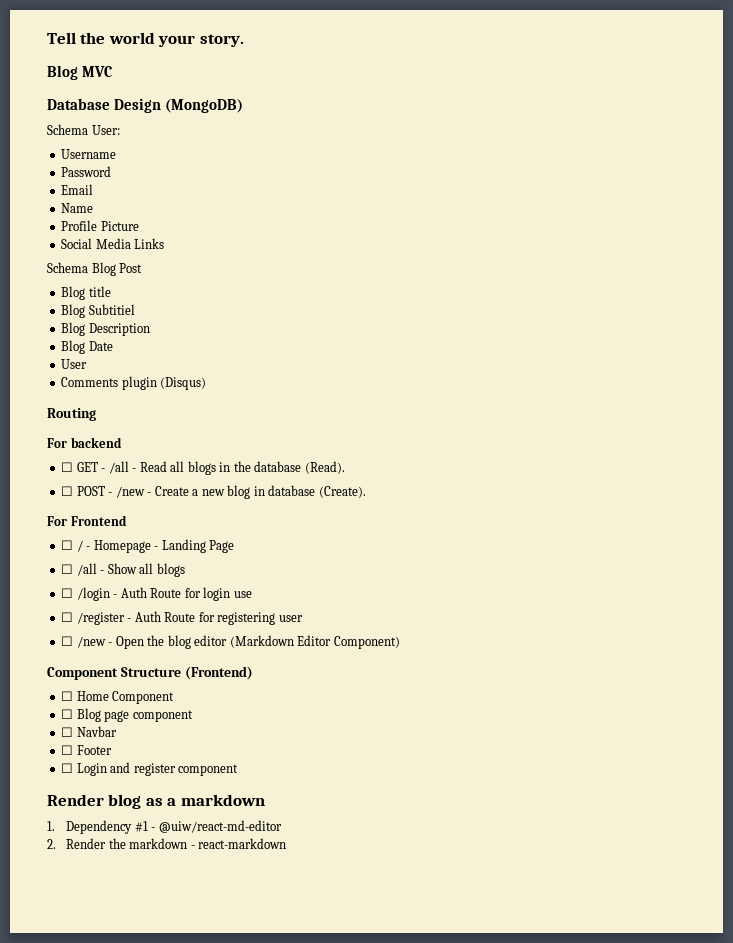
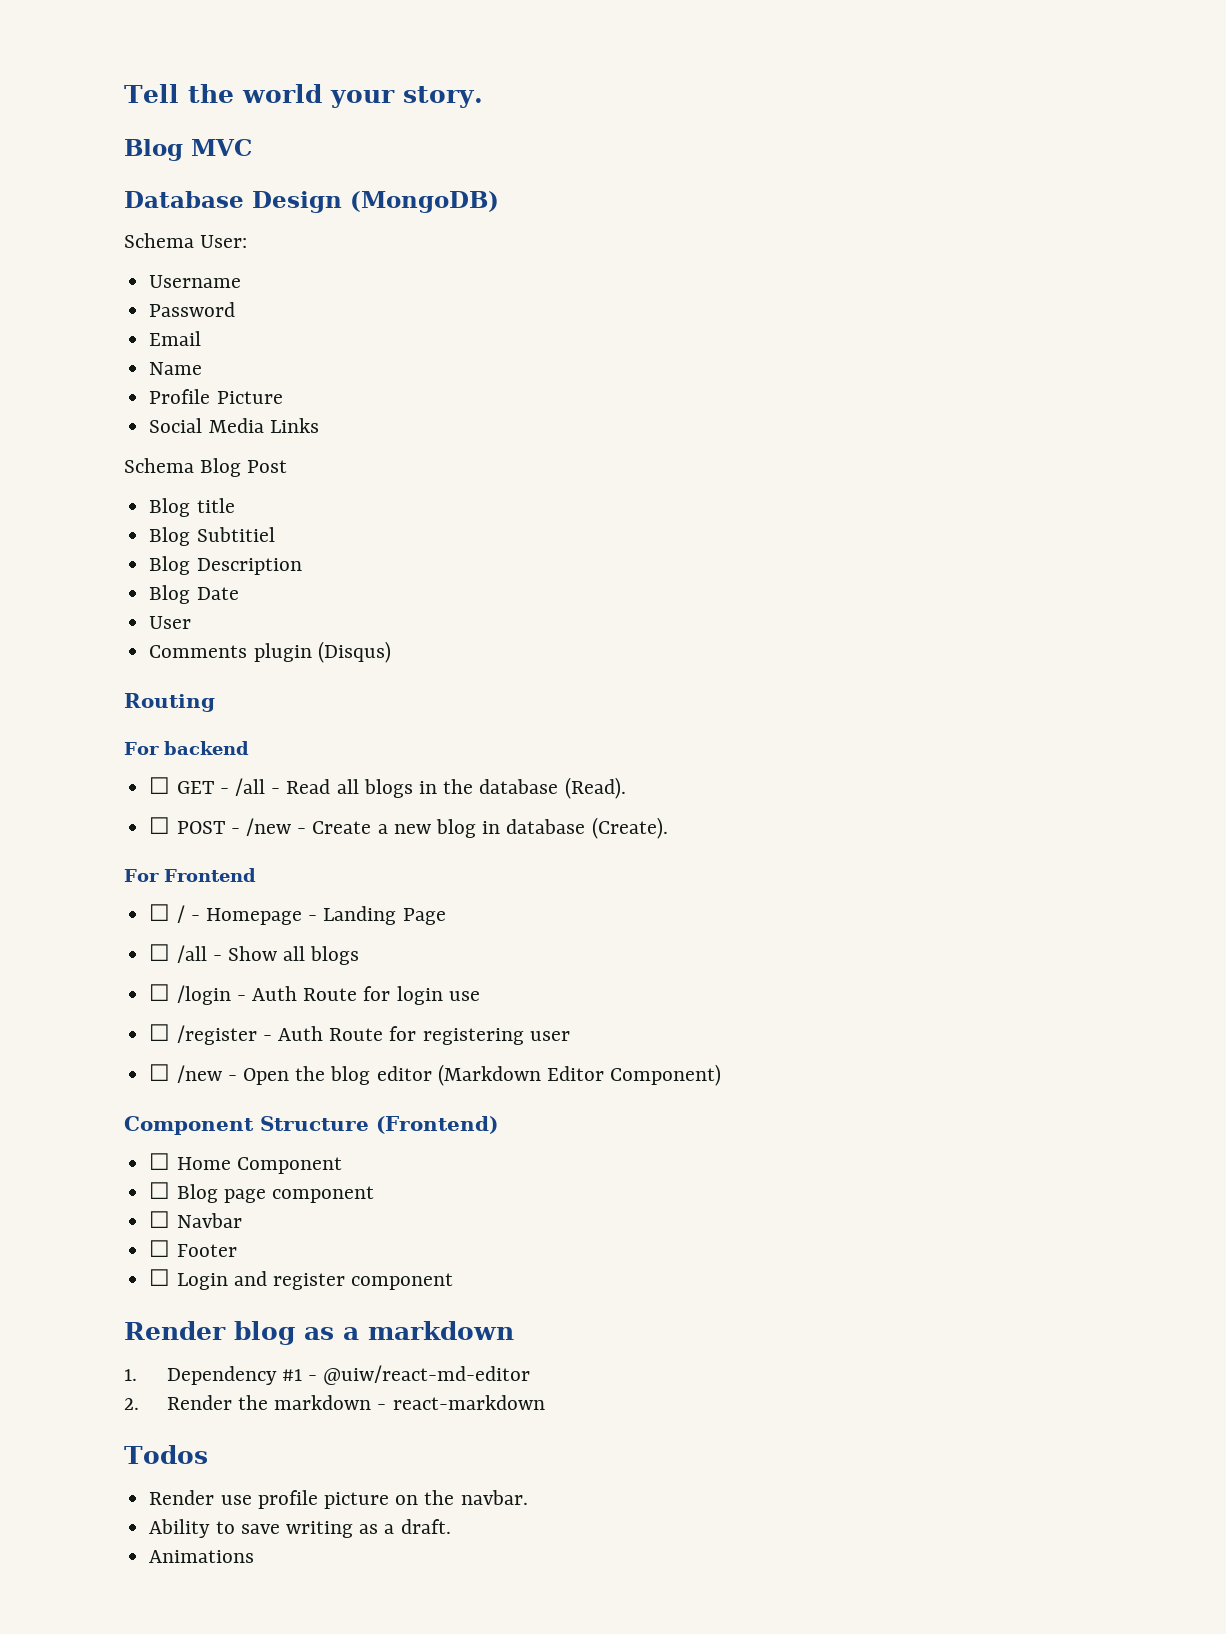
(287, 843) none -> [124,1445,208,1464] [149,1490,528,1509] [149,1519,451,1538] [149,1550,255,1563] // Todos // Render use profile picture on the navbar. // Ability to save writing as a draft. // Animations

